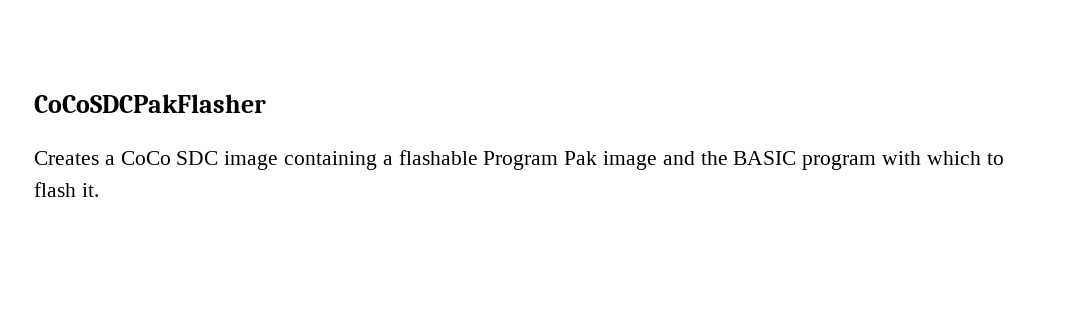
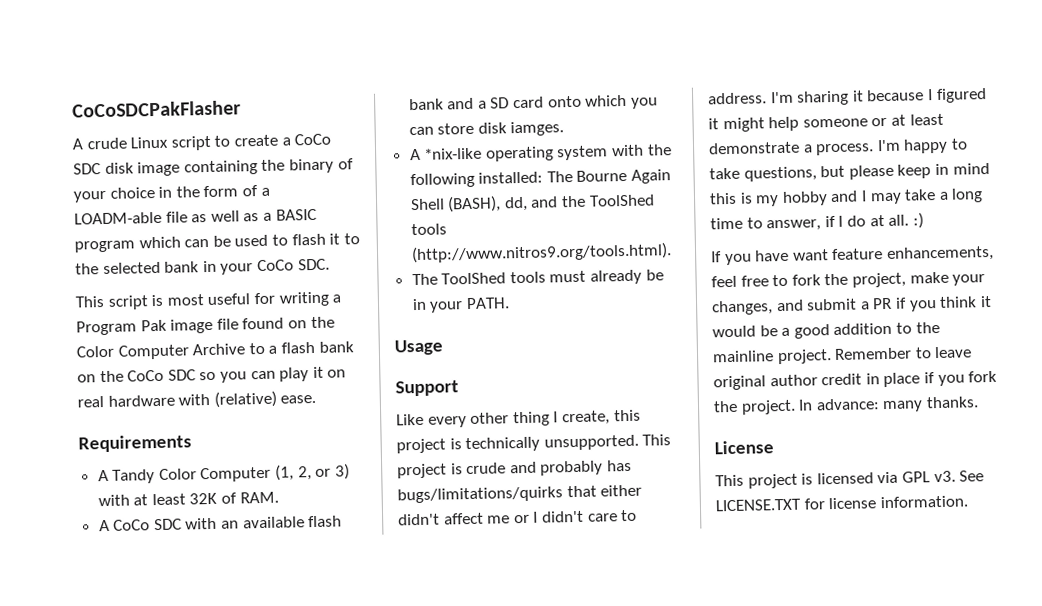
[34,151,99,165] Creates -> [72,134,278,151] A crude Linux script to create
(219, 158) none -> [104,162,134,174] disk
[382,150,1004,170] [34,182,99,197] a flashable Program Pak image and the BASIC program with which to flash it. -> [261,158,354,174] [73,185,270,203] [74,208,317,225] [74,233,360,253] [75,258,330,275] [75,291,342,310] [76,316,335,336] [76,341,354,360] [77,366,347,383] [77,390,317,408] [78,434,192,453] [97,463,350,484] [97,491,279,507] [98,515,343,532] [408,94,658,111] [408,121,565,137] [409,144,672,162] [409,169,672,189] [409,194,655,213] [410,223,447,236] [410,242,672,264] [411,269,664,286] [411,297,510,313] [394,339,443,356] [395,380,459,397] [396,409,641,428] [396,434,672,454] [397,459,632,479] [397,484,643,504] [398,509,638,526] [708,88,987,106] [708,113,944,133] [708,138,968,156] [709,162,990,182] [709,188,984,207] [710,212,924,232] [711,245,994,266] [711,271,986,288] [712,295,992,316] [712,321,940,339] [712,346,973,365] [713,370,998,391] [713,396,979,415] [714,440,774,455] [715,470,985,489] [715,495,968,512] the binary of your choice in the form of a LOADM-able file as well as a BASIC program which can be used to flash it to the selected bank in your CoCo SDC. // This script is most useful for writing a Program Pak image file found on the Color Computer Archive to a flash bank on the CoCo SDC so you can play it on real hardware with (relative) ease. // Requirements // A Tandy Color Computer (1, 2, or 3) with at least 32K of RAM. // A CoCo SDC with an available flash bank and a SD card onto which you can store disk iamges. // A *nix-like operating system with the following installed: The Bourne Again Shell (BASH), dd, and the ToolShed tools (http://www.nitros9.org/tools.html). // The ToolShed tools must already be in your PATH. // Usage // Support // Like every other thing I create, this project is technically unsupported. This project is crude and probably has bugs/limitations/quirks that either didn't affect me or I didn't care to address. I'm sharing it because I figured it might help someone or at least demonstrate a process. I'm happy to take questions, but please keep in mind this is my hobby and I may take a long time to answer, if I do at all. :) // If you have want feature enhancements, feel free to fork the project, make your changes, and submit a PR if you think it would be a good addition to the mainline project. Remember to leave original author credit in place if you fork the project. In advance: many thanks. // License // This project is licensed via GPL v3. See LICENSE.TXT for license information.

